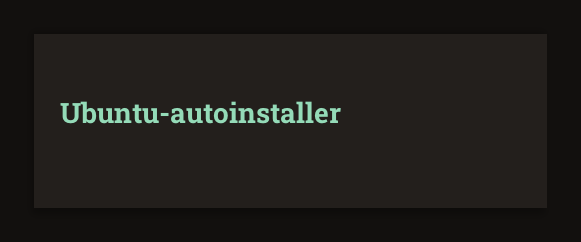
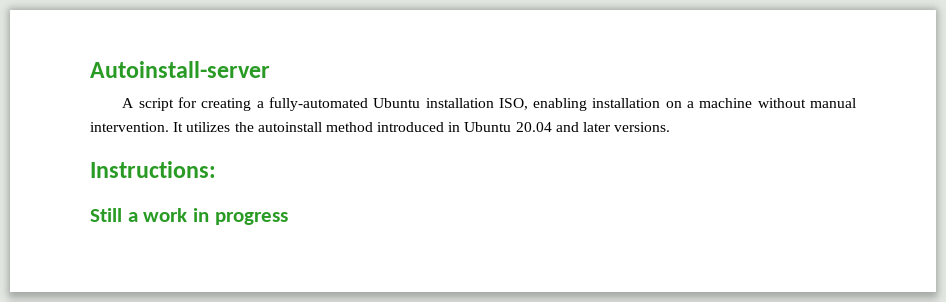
[60,101,341,124] Ubuntu-autoinstaller -> [90,61,270,78] [122,97,856,111] [90,122,671,132] [90,161,216,178] [90,208,288,225] Autoinstall-server // A script for creating a fully-automated Ubuntu installation ISO, enabling installation on a machine without manual intervention. It utilizes the autoinstall method introduced in Ubuntu 20.04 and later versions. // Instructions: // Still a work in progress

